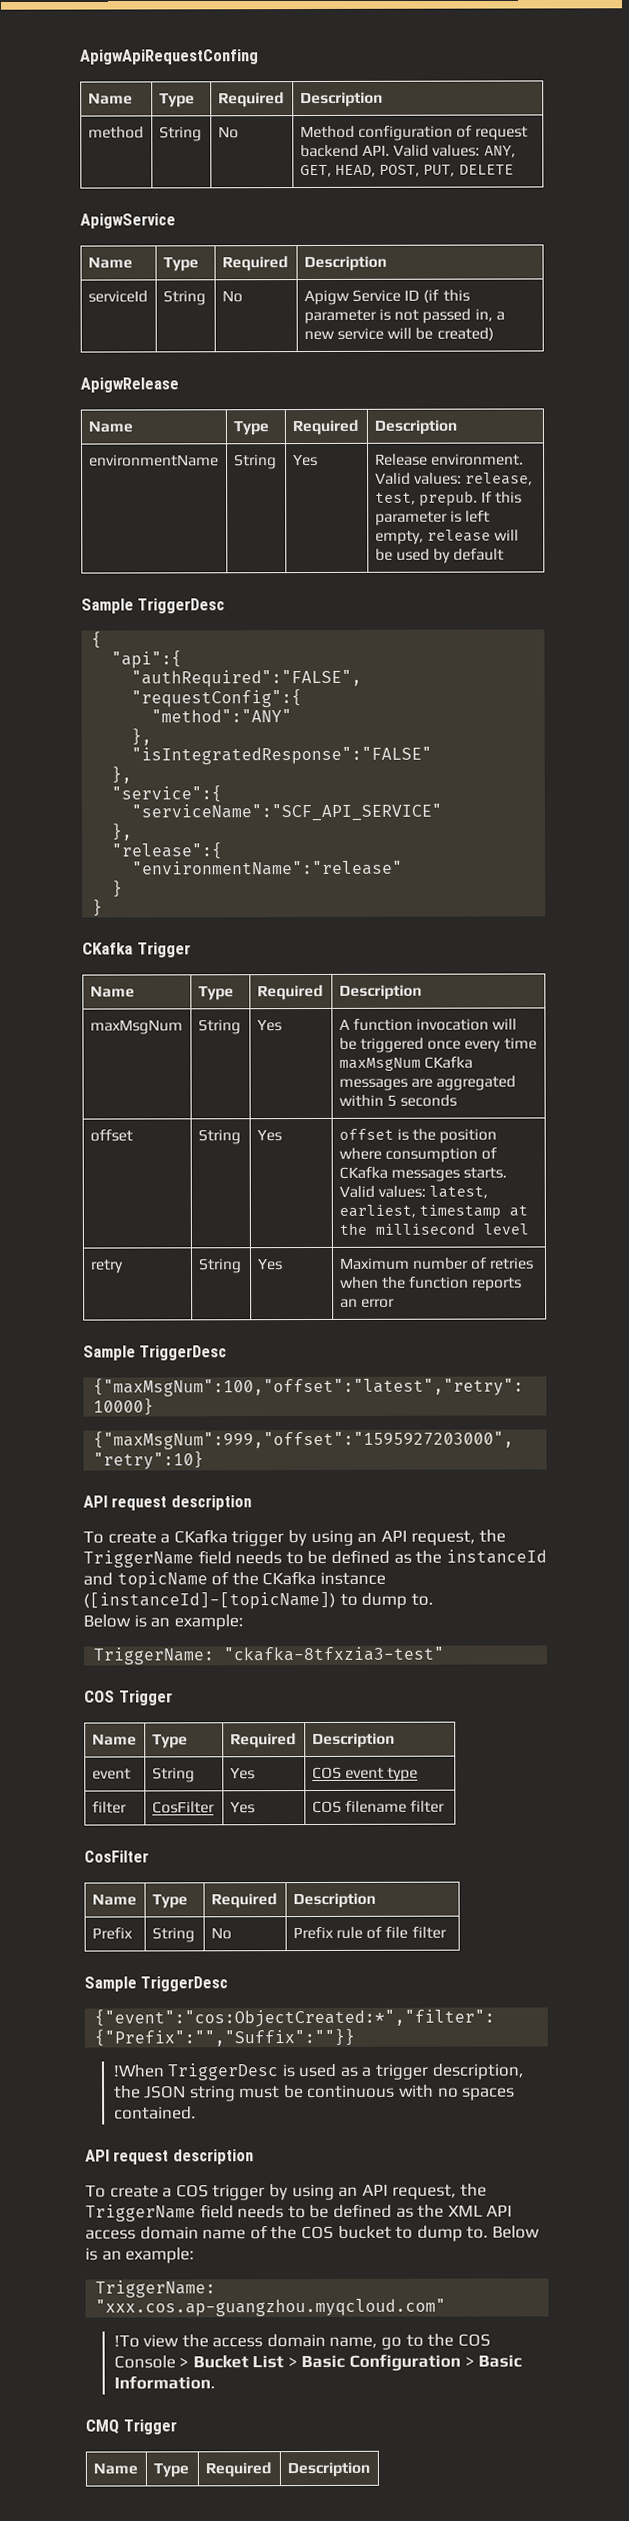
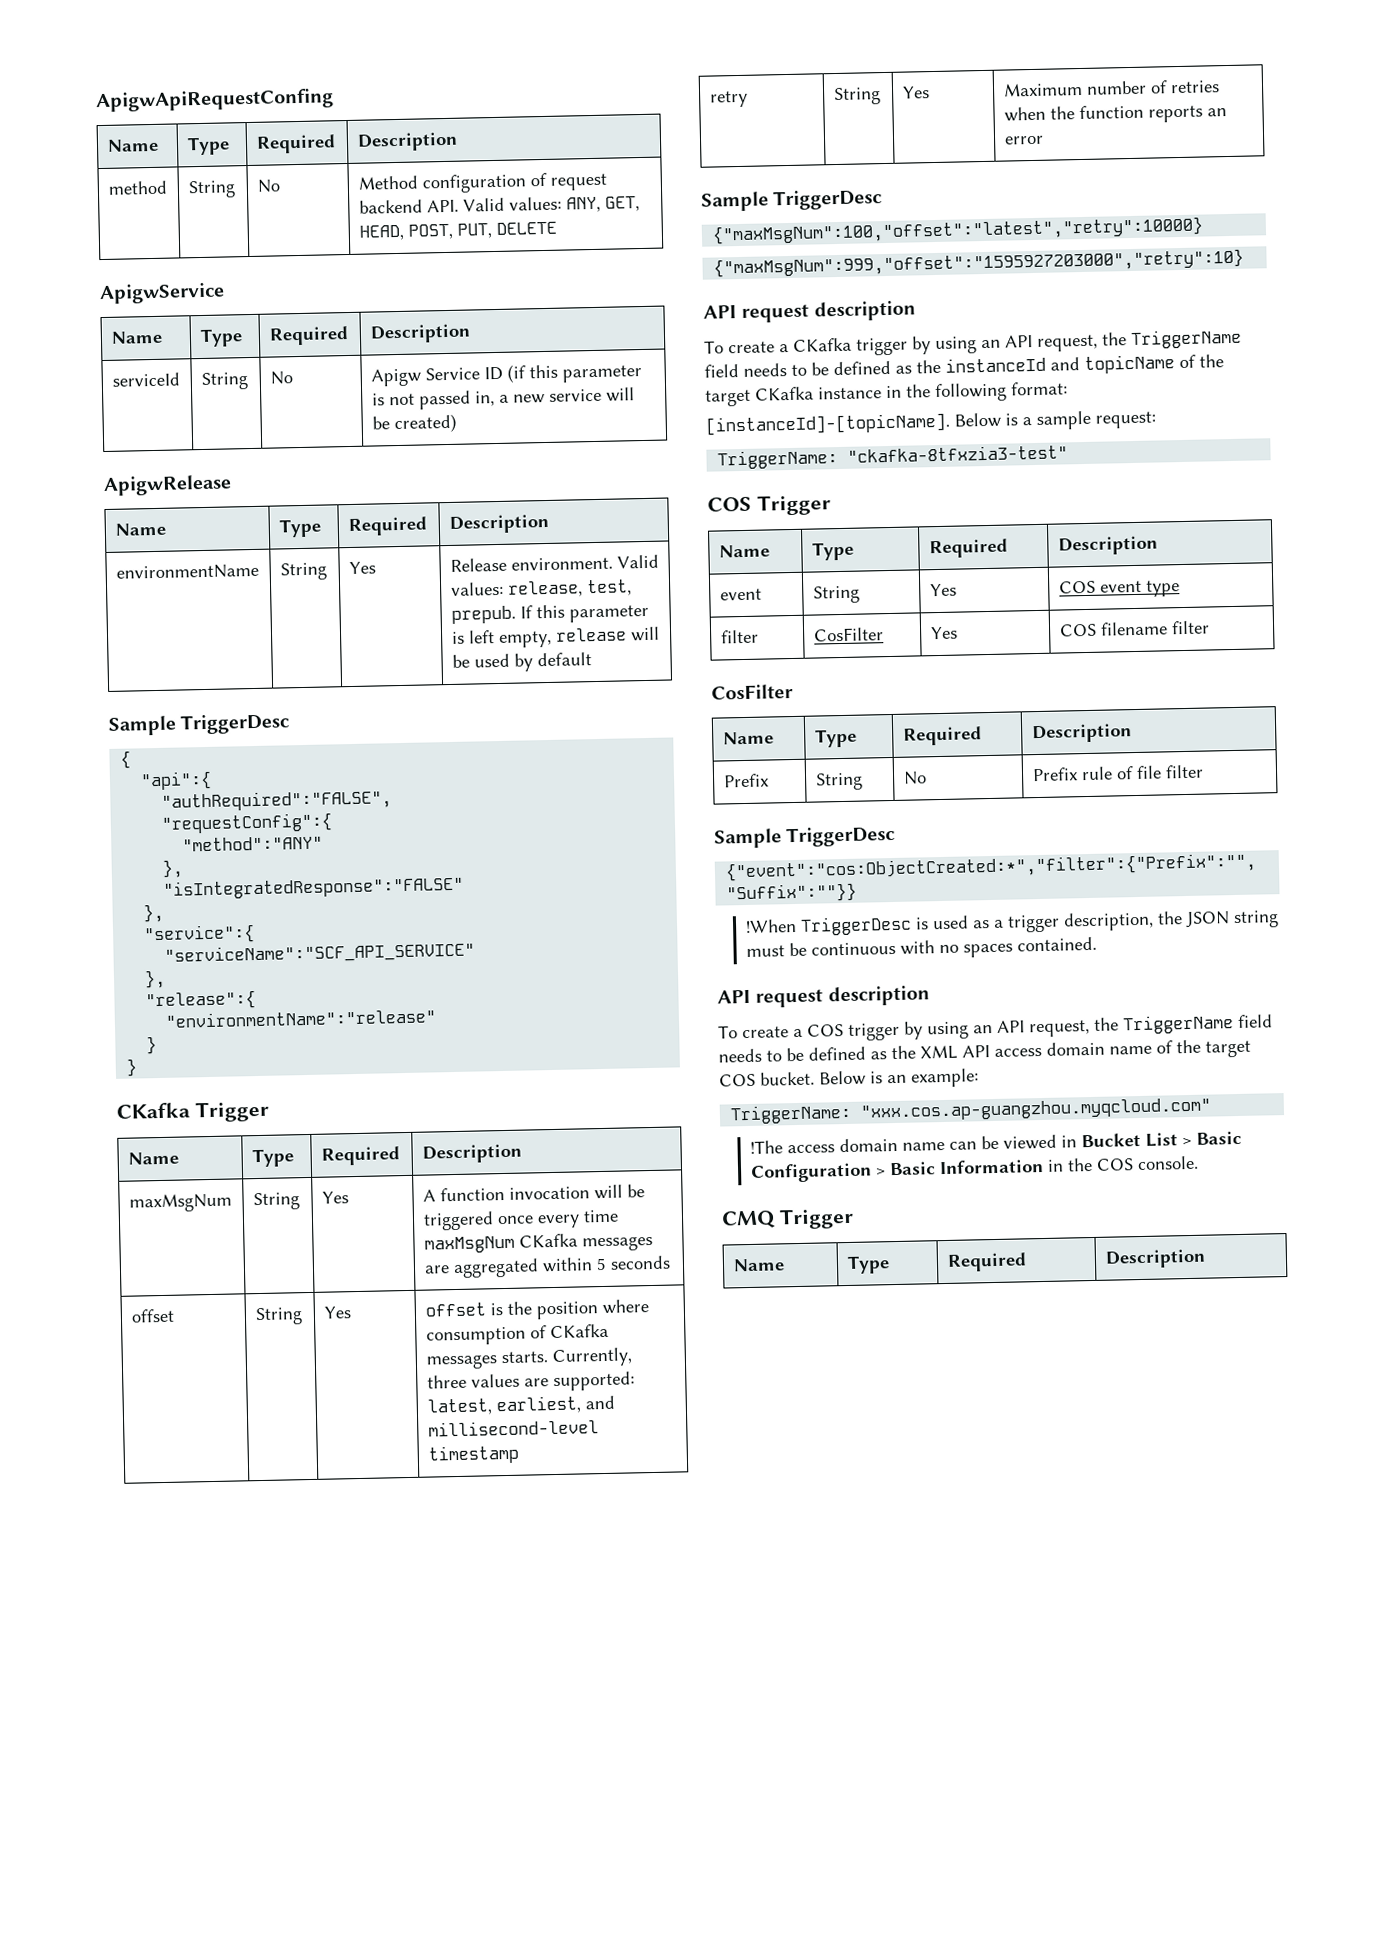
[338,1185,489,1199] [338,1204,529,1219] [338,1222,529,1235] Valid values: latest, earliest, timestamp at the millisecond level -> [551,1347,633,1368] [426,1371,635,1392] [426,1395,615,1416] [427,1419,599,1437] [427,1444,519,1465] Currently, three values are supported: latest, earliest, and millisecond-level timestamp
(259, 1579) none -> [705,389,751,407] target
[83,1591,433,1610] [83,1614,243,1631] ([instanceId]-[topicName]) to dump to. // Below is an example: -> [886,381,1068,403] [705,410,1156,436] in the following format: // [instanceId]-[topicName]. Below is a sample request:
[300,2225,489,2242] COS bucket to dump to. -> [1205,1040,1251,1058] [719,1071,815,1087] target COS bucket.
[113,2333,491,2350] [113,2355,190,2369] !To view the access domain name, go to the COS Console > -> [749,1134,1077,1154] !The access domain name can be viewed in
[113,2375,215,2390] Information. -> [938,1155,1199,1175] Information in the COS console.

